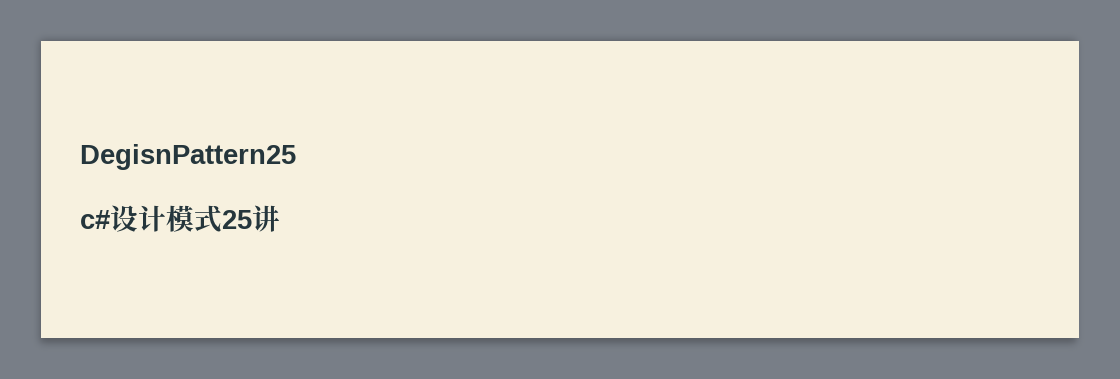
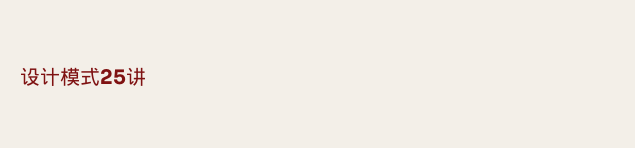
[80,144,296,170] [80,210,110,229] DegisnPattern25 // c# -> (20, 76) none

